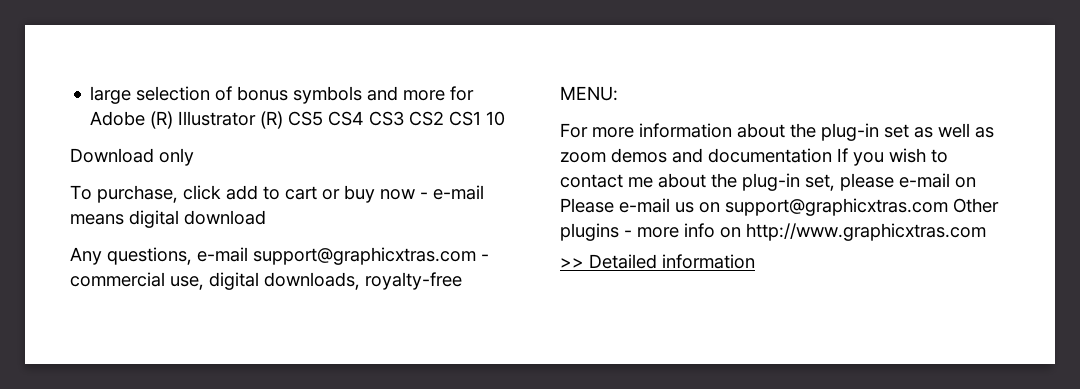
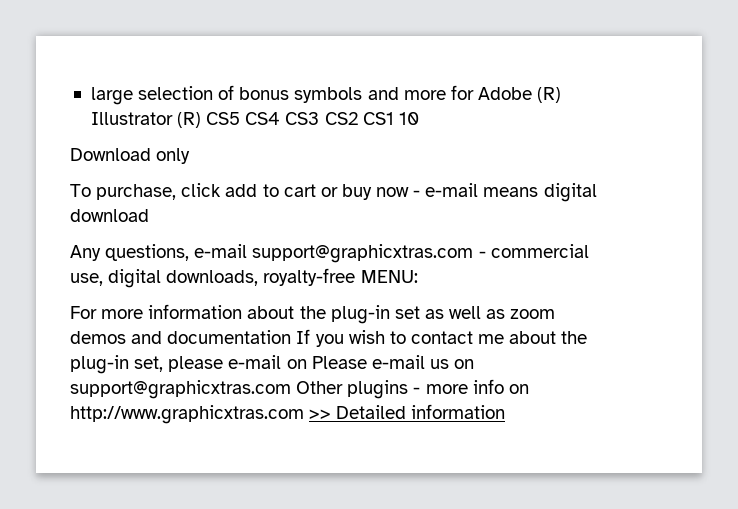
(986, 232) // -> (304, 414) none

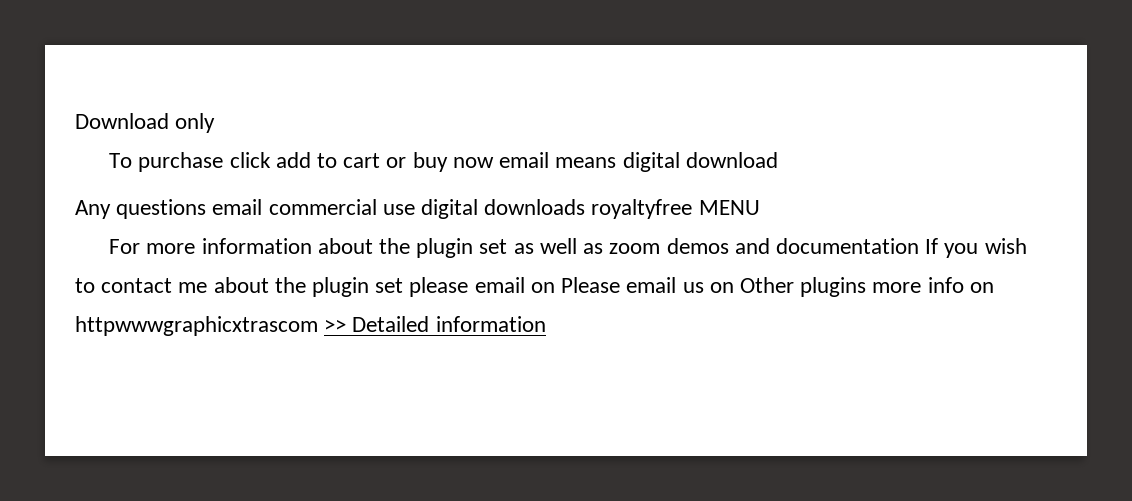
[90,85,562,105] [90,112,419,128] large selection of bonus symbols and more for Adobe (R) Illustrator (R) CS5 CS4 CS3 CS2 CS1 10 // -> (75, 121) none
[96,184,177,200] purchase, -> [138,152,224,172] purchase
[413,183,479,197] - e-mail -> [499,152,550,168] email
[105,244,589,263] [70,268,418,288] questions, e-mail support@graphicxtras.com - commercial use, digital downloads, royalty-free MENU: -> [116,199,760,219] questions email commercial use digital downloads royaltyfree MENU
[330,305,390,324] plug-in -> [416,238,474,258] plugin
[70,355,282,374] plug-in set, please e-mail -> [312,277,525,297] plugin set please email
[371,355,425,369] e-mail -> [626,277,677,293] email
[70,380,291,399] support@graphicxtras.com -> (734, 287) none
[413,387,421,394] - -> (867, 287) none
[70,405,304,424] http://www.graphicxtras.com -> [75,316,318,336] httpwwwgraphicxtrascom

